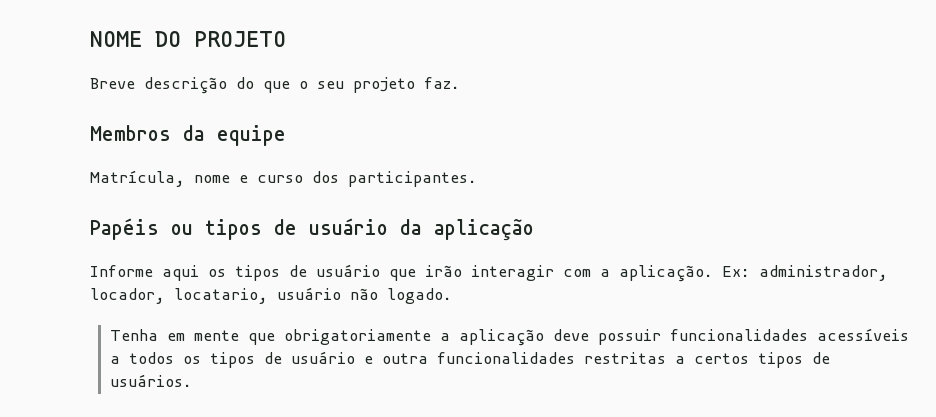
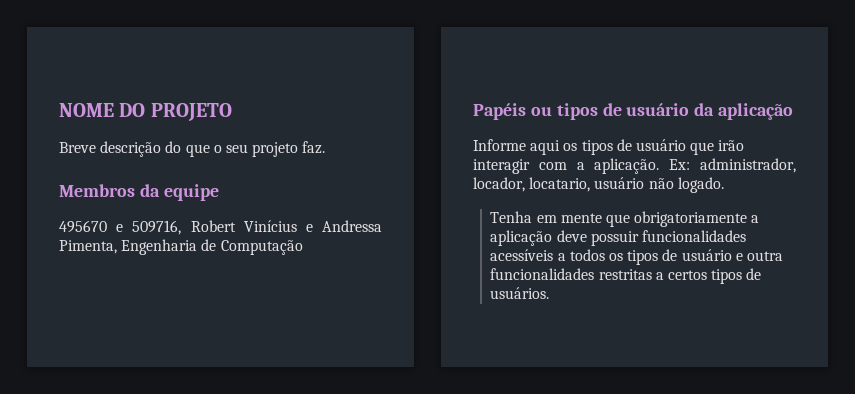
[90,170,477,187] Matrícula, nome e curso dos participantes. -> [59,220,382,235] [59,239,303,255] 495670 e 509716, Robert Vinícius e Andressa Pimenta, Engenharia de Computação

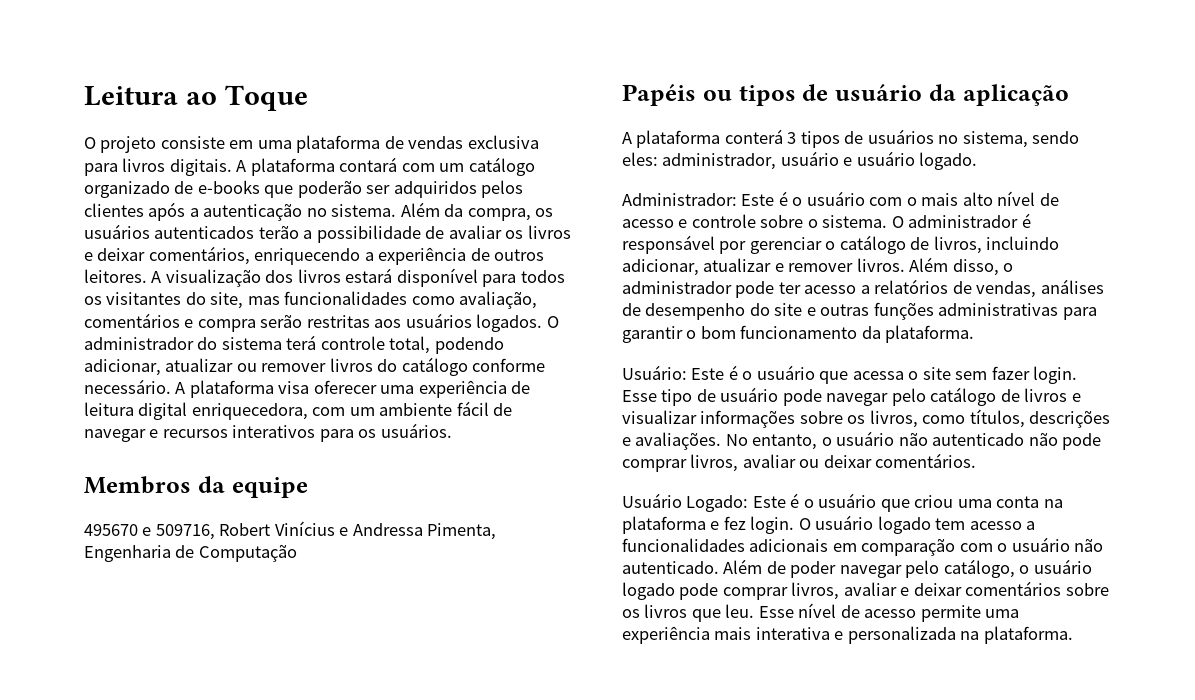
[59,103,232,121] [59,141,326,157] NOME DO PROJETO // Breve descrição do que o seu projeto faz. -> [84,85,308,111] [84,135,539,153] [84,157,535,176] [84,180,524,198] [84,202,554,221] [84,224,571,243] [84,246,545,265] [84,268,565,287] [84,291,538,309] [84,313,559,332] [84,335,504,354] [84,357,546,376] [84,379,531,398] [84,401,513,420] [84,423,452,442] Leitura ao Toque // O projeto consiste em uma plataforma de vendas exclusiva para livros digitais. A plataforma contará com um catálogo organizado de e-books que poderão ser adquiridos pelos clientes após a autenticação no sistema. Além da compra, os usuários autenticados terão a possibilidade de avaliar os livros e deixar comentários, enriquecendo a experiência de outros leitores. A visualização dos livros estará disponível para todos os visitantes do site, mas funcionalidades como avaliação, comentários e compra serão restritas aos usuários logados. O administrador do sistema terá controle total, podendo adicionar, atualizar ou remover livros do catálogo conforme necessário. A plataforma visa oferecer uma experiência de leitura digital enriquecedora, com um ambiente fácil de navegar e recursos interativos para os usuários.
[473,139,745,155] [473,158,796,174] [473,177,724,193] [490,211,760,227] [490,230,747,246] [490,249,783,265] [490,268,762,284] [490,287,550,299] Informe aqui os tipos de usuário que irão interagir com a aplicação. Ex: administrador, locador, locatario, usuário não logado. // Tenha em mente que obrigatoriamente a aplicação deve possuir funcionalidades acessíveis a todos os tipos de usuário e outra funcionalidades restritas a certos tipos de usuários. -> [622,129,1080,148] [622,151,978,170] [622,191,1059,206] [622,213,1031,228] [622,235,1060,254] [622,257,1014,276] [622,279,1104,298] [622,302,1097,320] [622,325,975,343] [622,365,1078,384] [622,387,1081,406] [622,409,1111,428] [622,431,1102,450] [622,453,977,472] [622,493,1063,512] [622,515,1036,534] [622,537,1104,556] [622,559,1092,578] [622,581,1109,600] [622,603,1020,622] [622,626,1073,644] A plataforma conterá 3 tipos de usuários no sistema, sendo eles: administrador, usuário e usuário logado. // Administrador: Este é o usuário com o mais alto nível de acesso e controle sobre o sistema. O administrador é responsável por gerenciar o catálogo de livros, incluindo adicionar, atualizar e remover livros. Além disso, o administrador pode ter acesso a relatórios de vendas, análises de desempenho do site e outras funções administrativas para garantir o bom funcionamento da plataforma. // Usuário: Este é o usuário que acessa o site sem fazer login. Esse tipo de usuário pode navegar pelo catálogo de livros e visualizar informações sobre os livros, como títulos, descrições e avaliações. No entanto, o usuário não autenticado não pode comprar livros, avaliar ou deixar comentários. // Usuário Logado: Este é o usuário que criou uma conta na plataforma e fez login. O usuário logado tem acesso a funcionalidades adicionais em comparação com o usuário não autenticado. Além de poder navegar pelo catálogo, o usuário logado pode comprar livros, avaliar e deixar comentários sobre os livros que leu. Esse nível de acesso permite uma experiência mais interativa e personalizada na plataforma.

